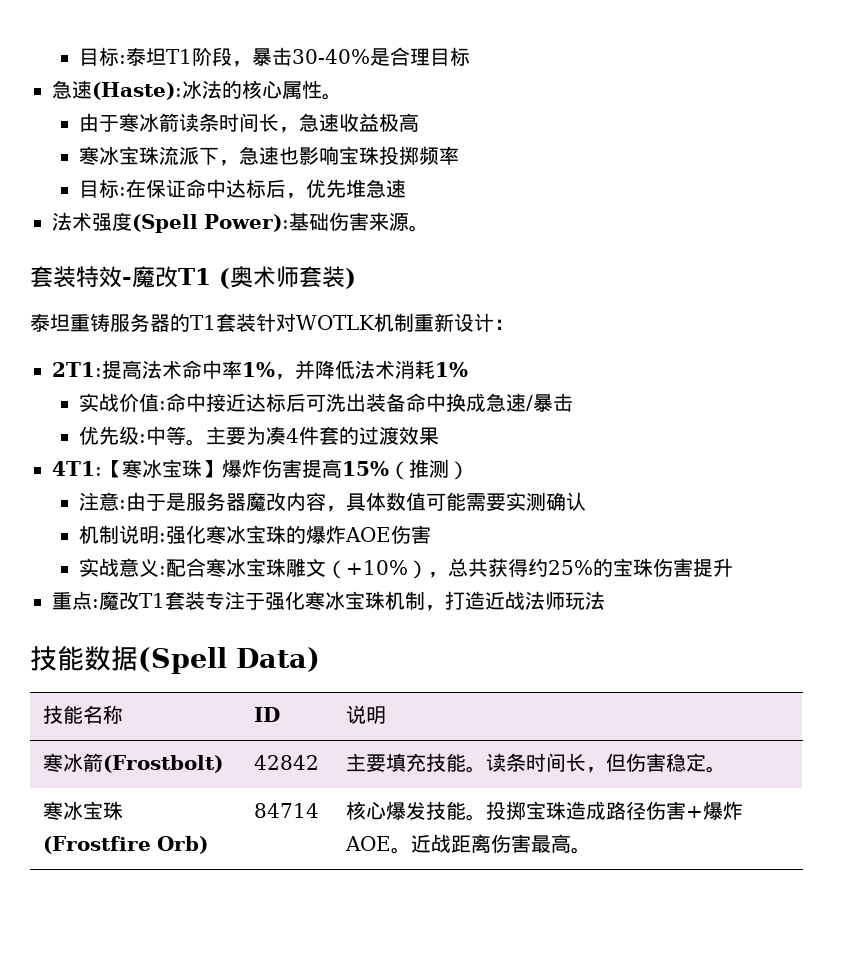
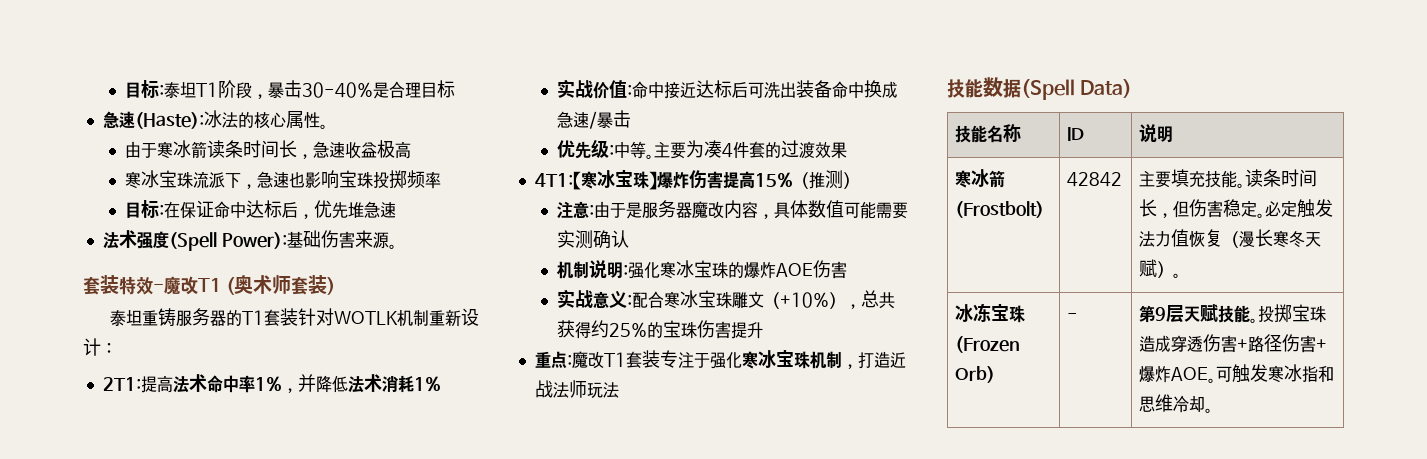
[42,801,123,820] [42,836,208,854] [253,803,319,818] [345,801,426,820] // 寒冰宝珠(Frostfire Orb) | 84714 | 核心爆发 -> [1264,199,1333,218] [1138,229,1321,248] [1138,259,1181,278] [954,303,1025,323] [954,336,1020,353] [954,366,995,383] [1066,313,1078,320] [1138,304,1218,323] 必定触发法力值恢复（漫长寒冬天赋）。 // 冰冻宝珠(Frozen Orb) | - | 第9层天赋
(606, 810) none -> [1170,334,1248,353] 穿透伤害+
[410,834,571,853] 近战距离伤害最高 -> [1215,364,1334,383] [1138,394,1205,413] 可触发寒冰指和思维冷却

